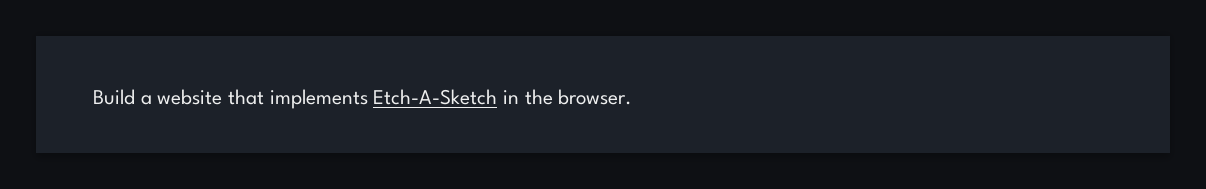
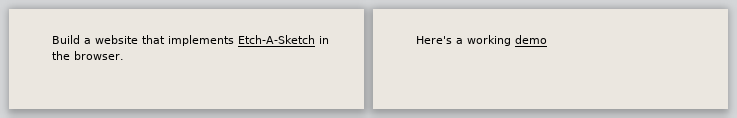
(633, 97) none -> [416,35,547,46] // Here's a working demo

